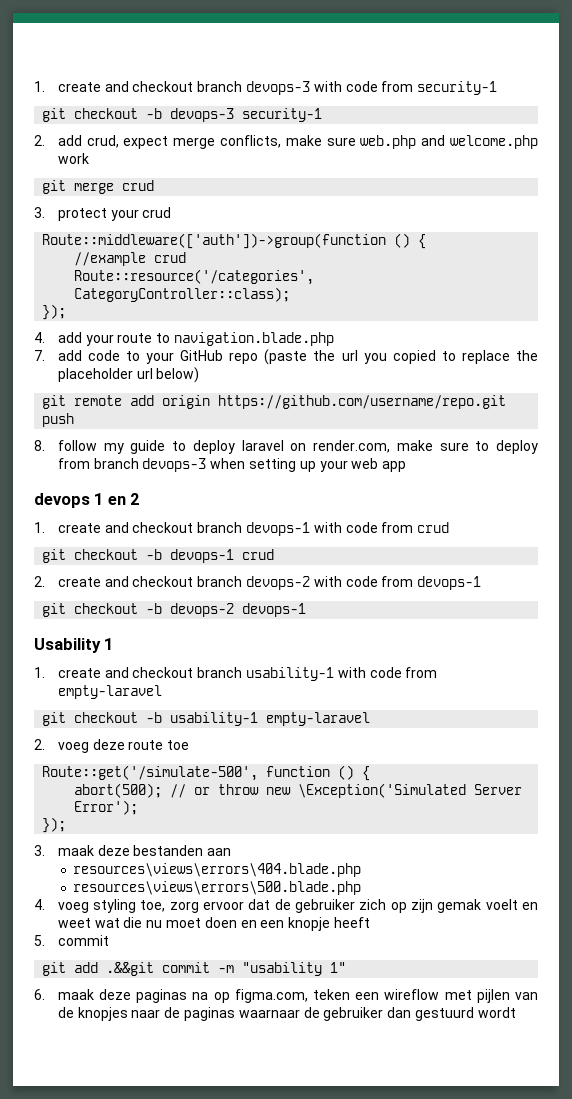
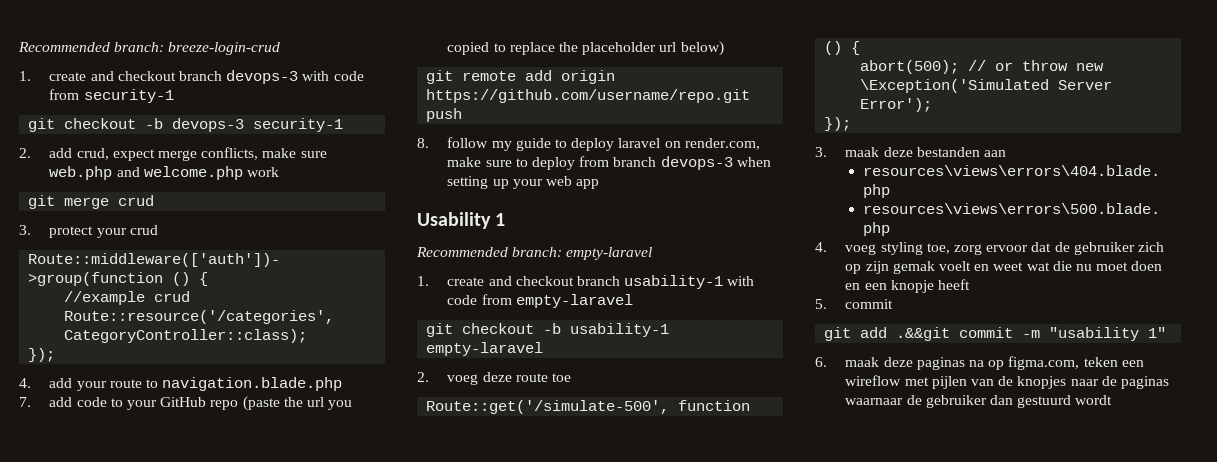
(34, 86) none -> [18,42,281,55] Recommended branch: breeze-login-crud //
[34,493,140,508] [34,522,450,536] [42,549,275,563] [34,576,482,590] [42,603,307,617] // devops 1 en 2 // 1. create and checkout branch devops-1 with code from crud // git checkout -b devops-1 crud // 2. create and checkout branch devops-2 with code from devops-1 // git checkout -b devops-2 devops-1 -> (600, 184) none
(114, 644) none -> [416,247,653,260] // Recommended branch: empty-laravel

